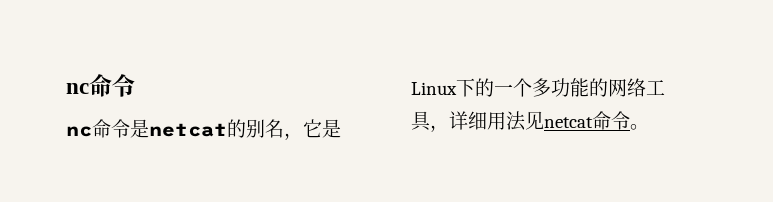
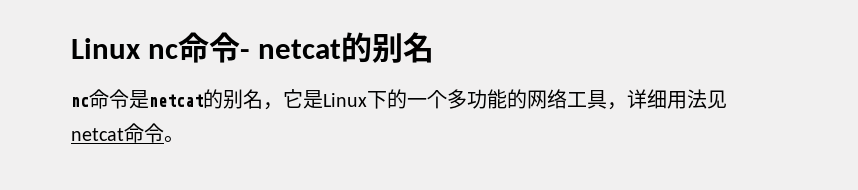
[66,74,135,97] nc命令 -> [71,32,434,63] Linux nc命令- netcat的别名

